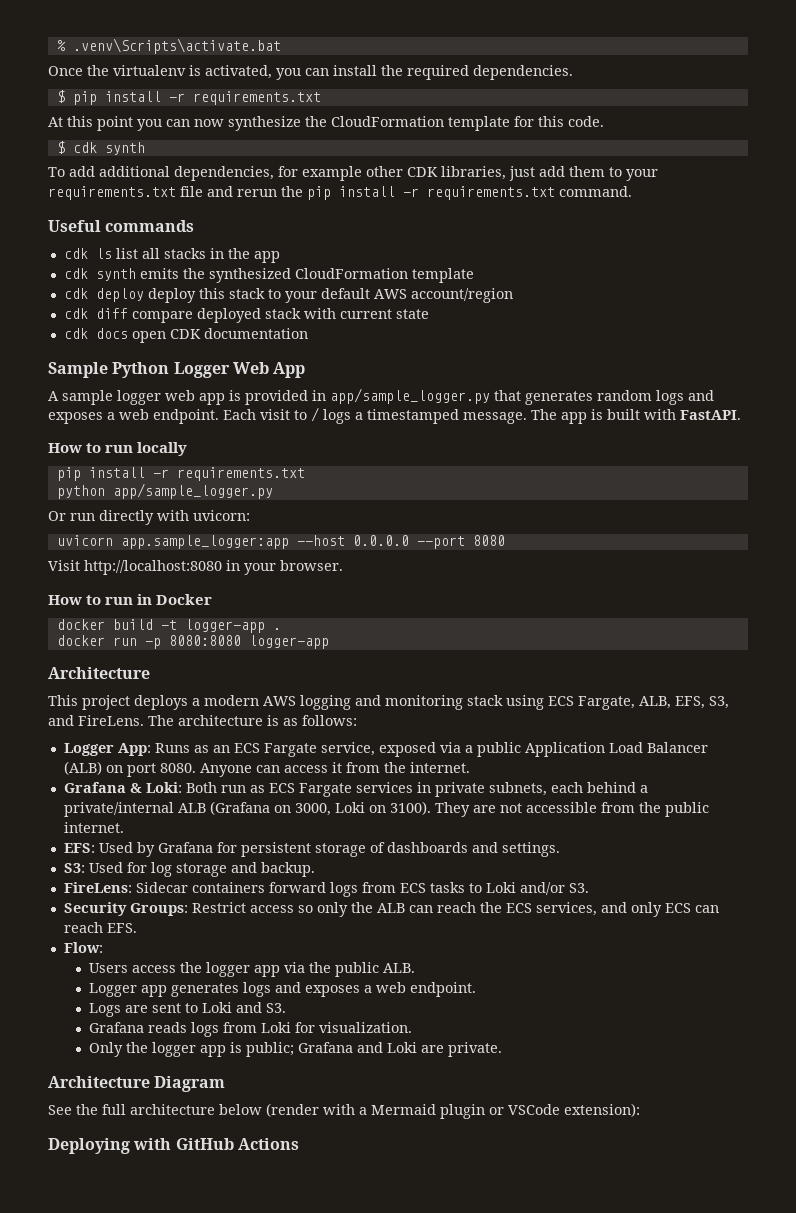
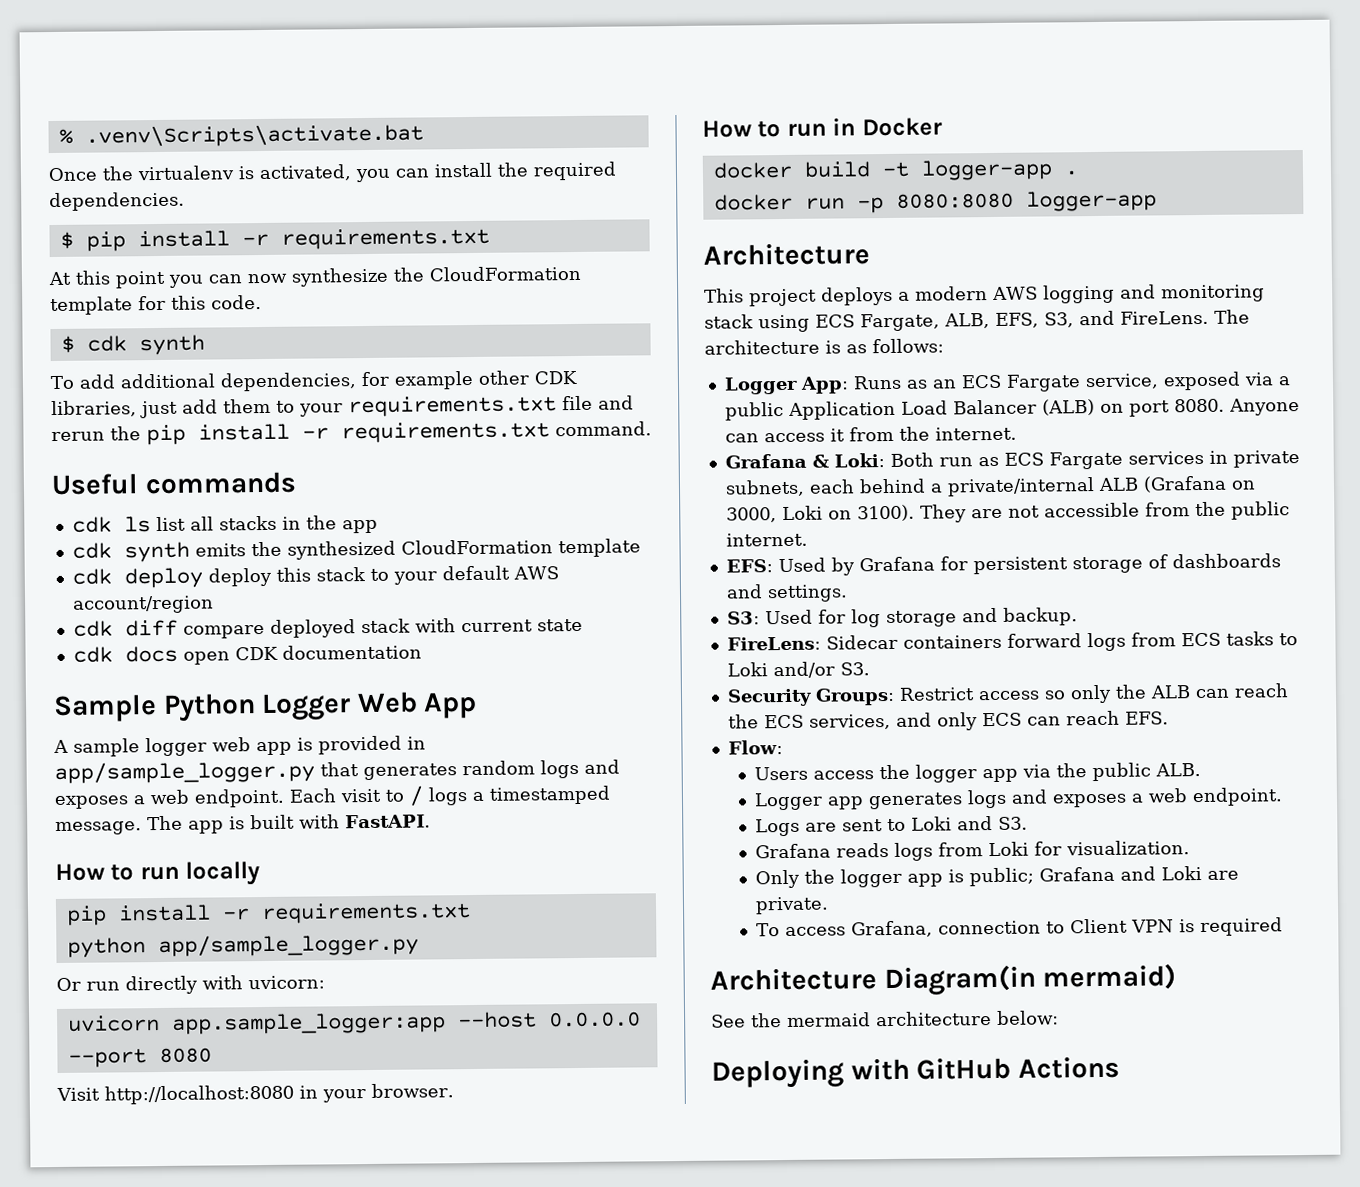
[48,1076,226,1092] // Architecture Diagram -> [755,917,1283,938] [710,963,1177,997] // To access Grafana, connection to Client VPN is required // Architecture Diagram(in mermaid)
[102,1103,640,1119] full architecture below (render with a Mermaid plugin or VSCode extension): -> [787,1010,1059,1027] mermaid architecture below:

